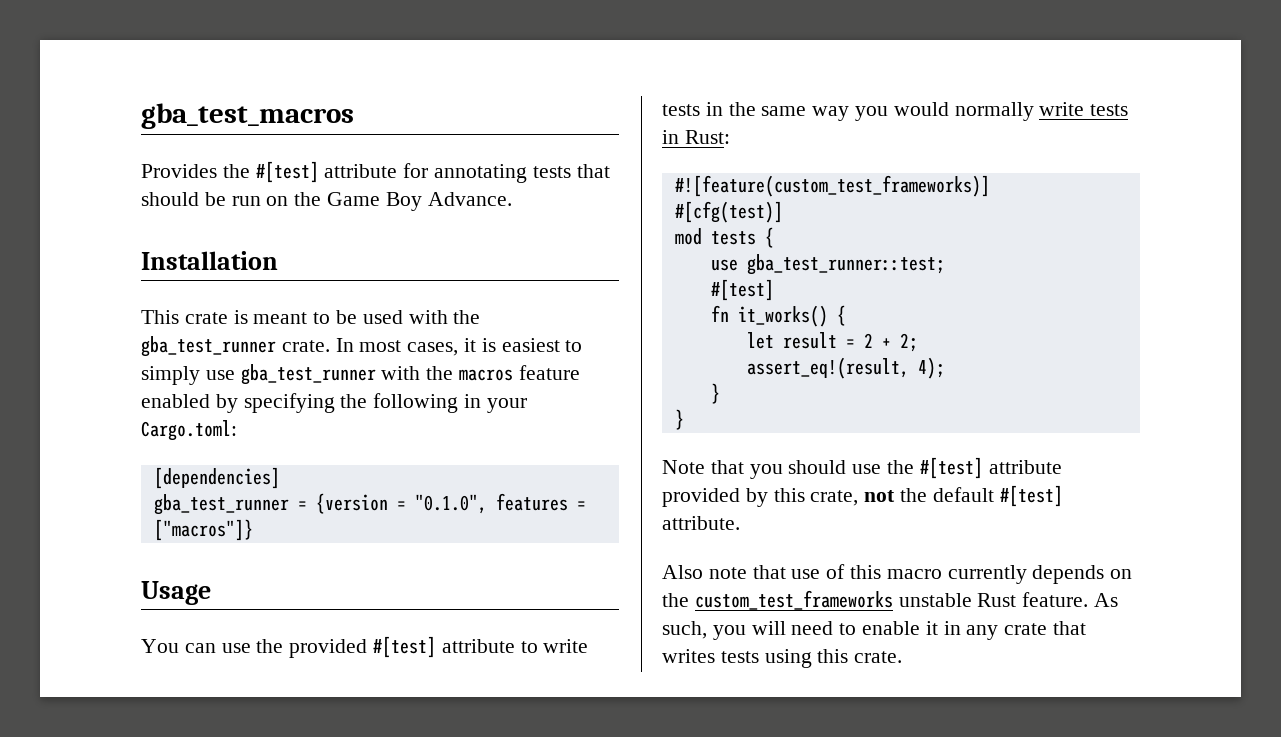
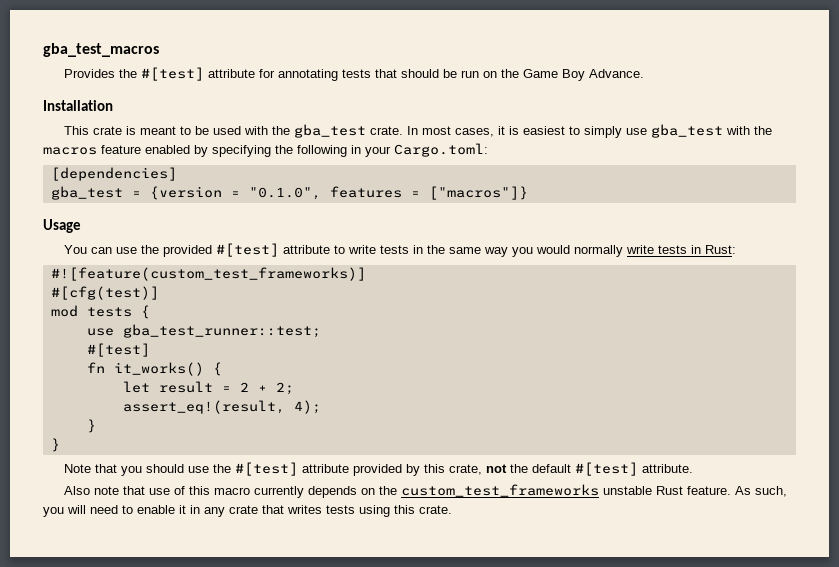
[141,336,276,357] gba_test_runner -> [294,124,367,138] gba_test
[240,364,376,385] gba_test_runner -> [651,124,724,138] gba_test
[153,494,289,515] gba_test_runner -> [50,186,123,200] gba_test

